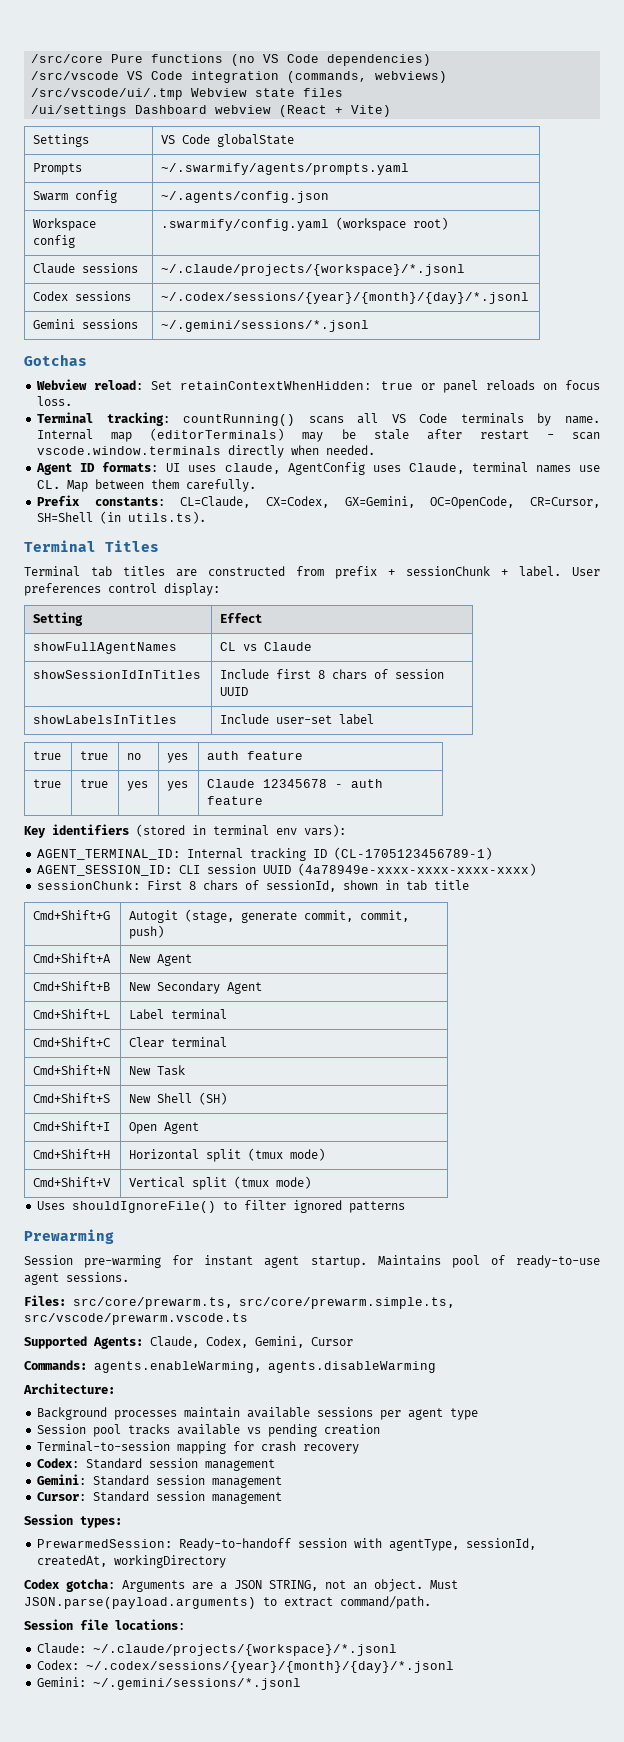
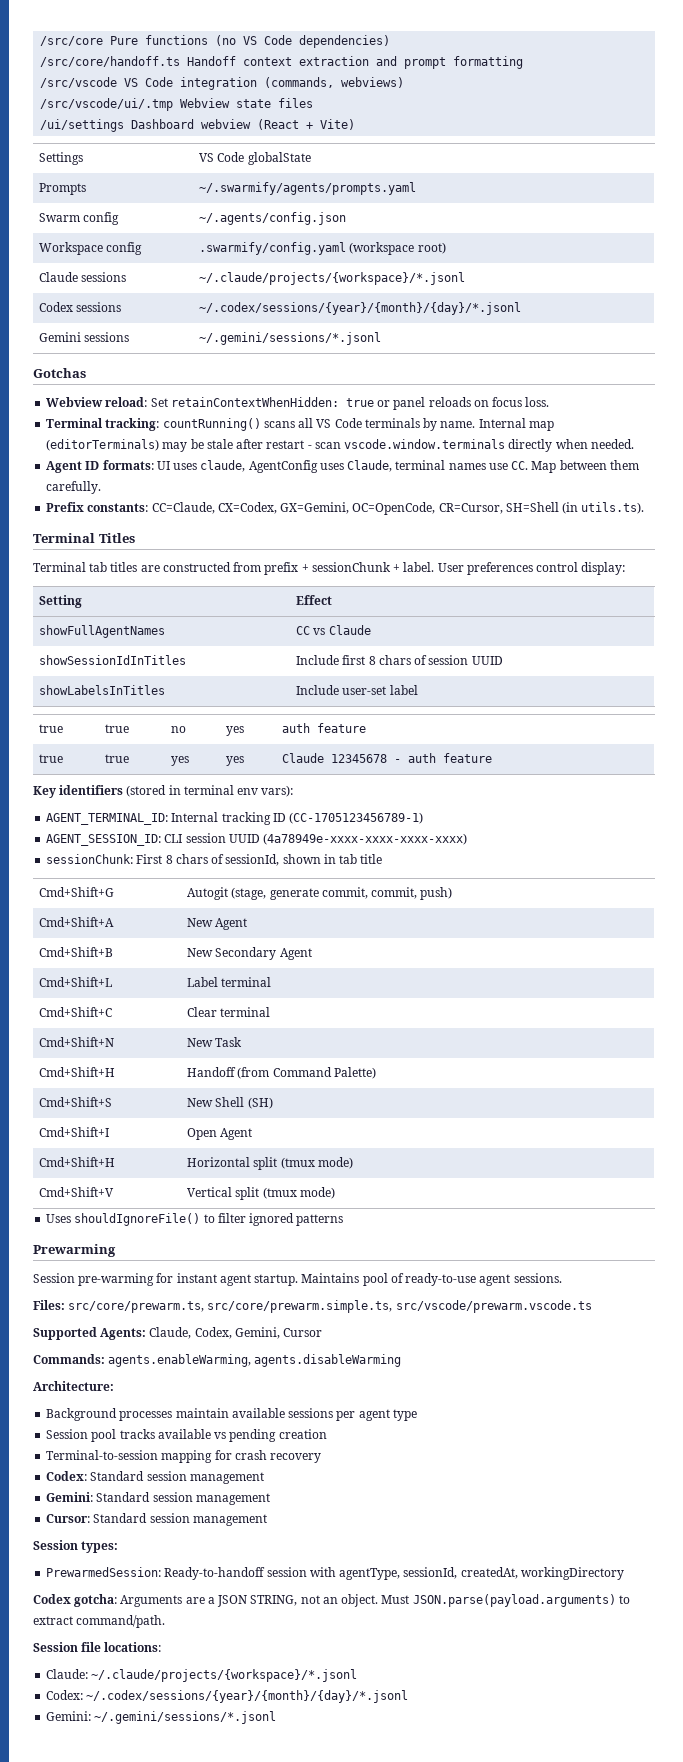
(432, 60) none -> [40,56,524,69] // /src/core/handoff.ts Handoff context extraction and prompt formatting
[37,480,61,489] CL. -> [511,461,529,470] CC.
[180,496,251,508] CL=Claude, -> [151,502,215,514] CC=Claude,
[220,642,237,651] CL -> [296,626,311,635] CC
[334,847,493,860] (CL-1705123456789-1) -> [289,812,424,824] (CC-1705123456789-1)
(186, 1070) none -> [39,1067,116,1077] [187,1067,376,1079] // Cmd+Shift+H | Handoff (from Command Palette)

